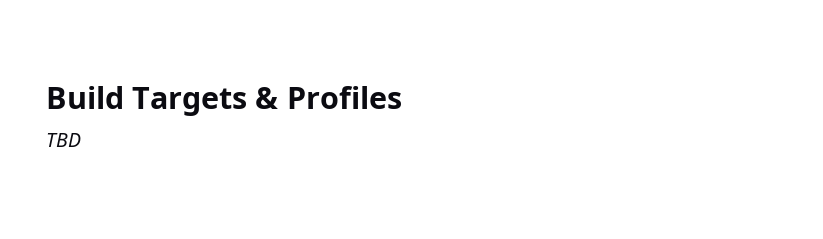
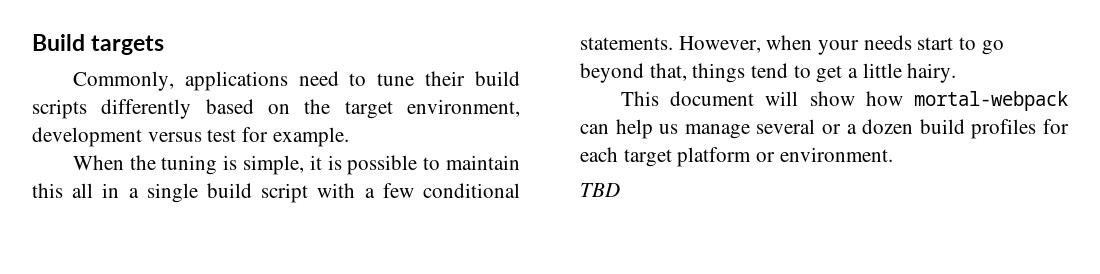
[132,86,402,116] Targets & Profiles -> [91,35,165,55] [72,71,520,91] [32,99,520,119] [32,127,349,147] [72,155,520,175] [32,183,520,203] [580,35,1004,55] [580,63,957,83] [620,91,1068,111] [580,119,1069,139] [580,147,893,167] targets // Commonly, applications need to tune their build scripts differently based on the target environment, development versus test for example. // When the tuning is simple, it is possible to maintain this all in a single build script with a few conditional statements. However, when your needs start to go beyond that, things tend to get a little hairy. // This document will show how mortal-webpack can help us manage several or a dozen build profiles for each target platform or environment.

